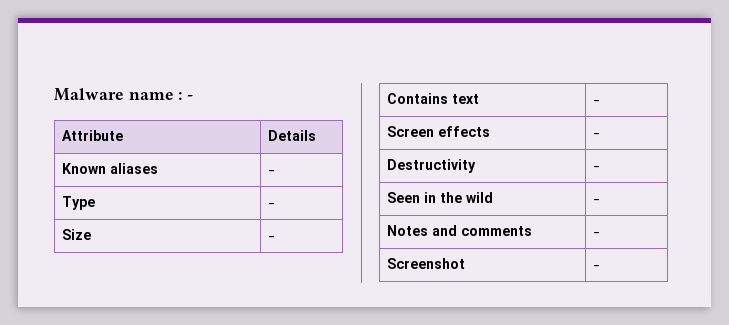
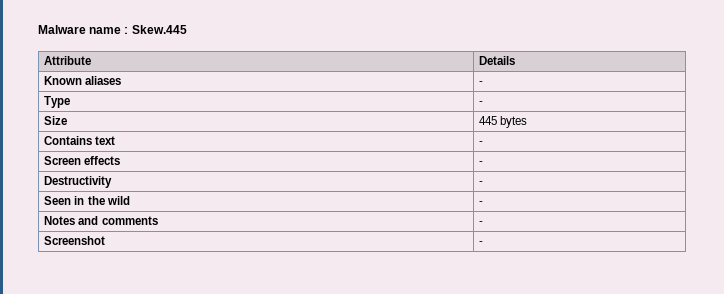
[187,95,194,100] - -> [131,25,187,34] Skew.445
[267,236,275,240] - -> [479,116,528,128] 445 bytes

